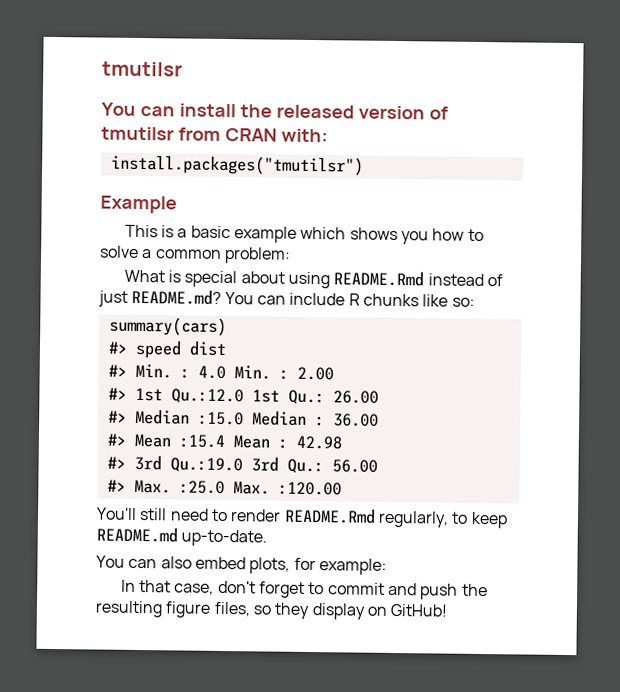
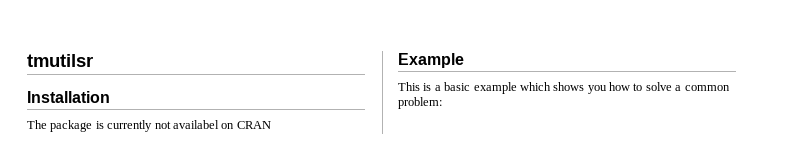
[101,102,448,120] [101,126,221,141] You can install the released version of tmutilsr from -> [27,91,110,103] [27,120,235,132] Installation // The package is currently not availabel on
[280,128,328,143] [110,154,364,176] with: // install.packages("tmutilsr") -> (271, 125) none
[123,269,503,289] [98,288,475,307] [108,316,227,337] [107,339,227,359] [107,363,334,381] [107,387,379,405] [107,408,379,427] [106,433,342,450] [106,454,378,474] [106,479,342,496] [96,507,508,529] [96,526,268,547] [96,555,387,575] [120,579,488,600] [95,600,448,620] // What is special about using README.Rmd instead of just README.md? You can include R chunks like so: // summary(cars) // #> speed dist // #> Min. : 4.0 Min. : 2.00 // #> 1st Qu.:12.0 1st Qu.: 26.00 // #> Median :15.0 Median : 36.00 // #> Mean :15.4 Mean : 42.98 // #> 3rd Qu.:19.0 3rd Qu.: 56.00 // #> Max. :25.0 Max. :120.00 // You'll still need to render README.Rmd regularly, to keep README.md up-to-date. // You can also embed plots, for example: // In that case, don't forget to commit and push the resulting figure files, so they display on GitHub! -> (442, 103) none

